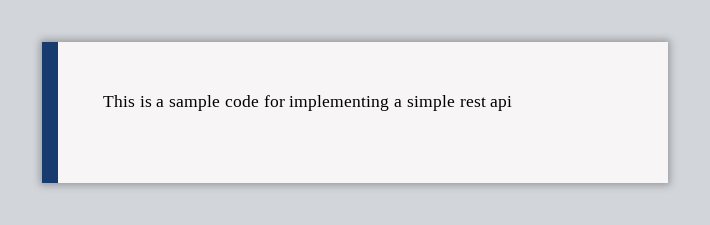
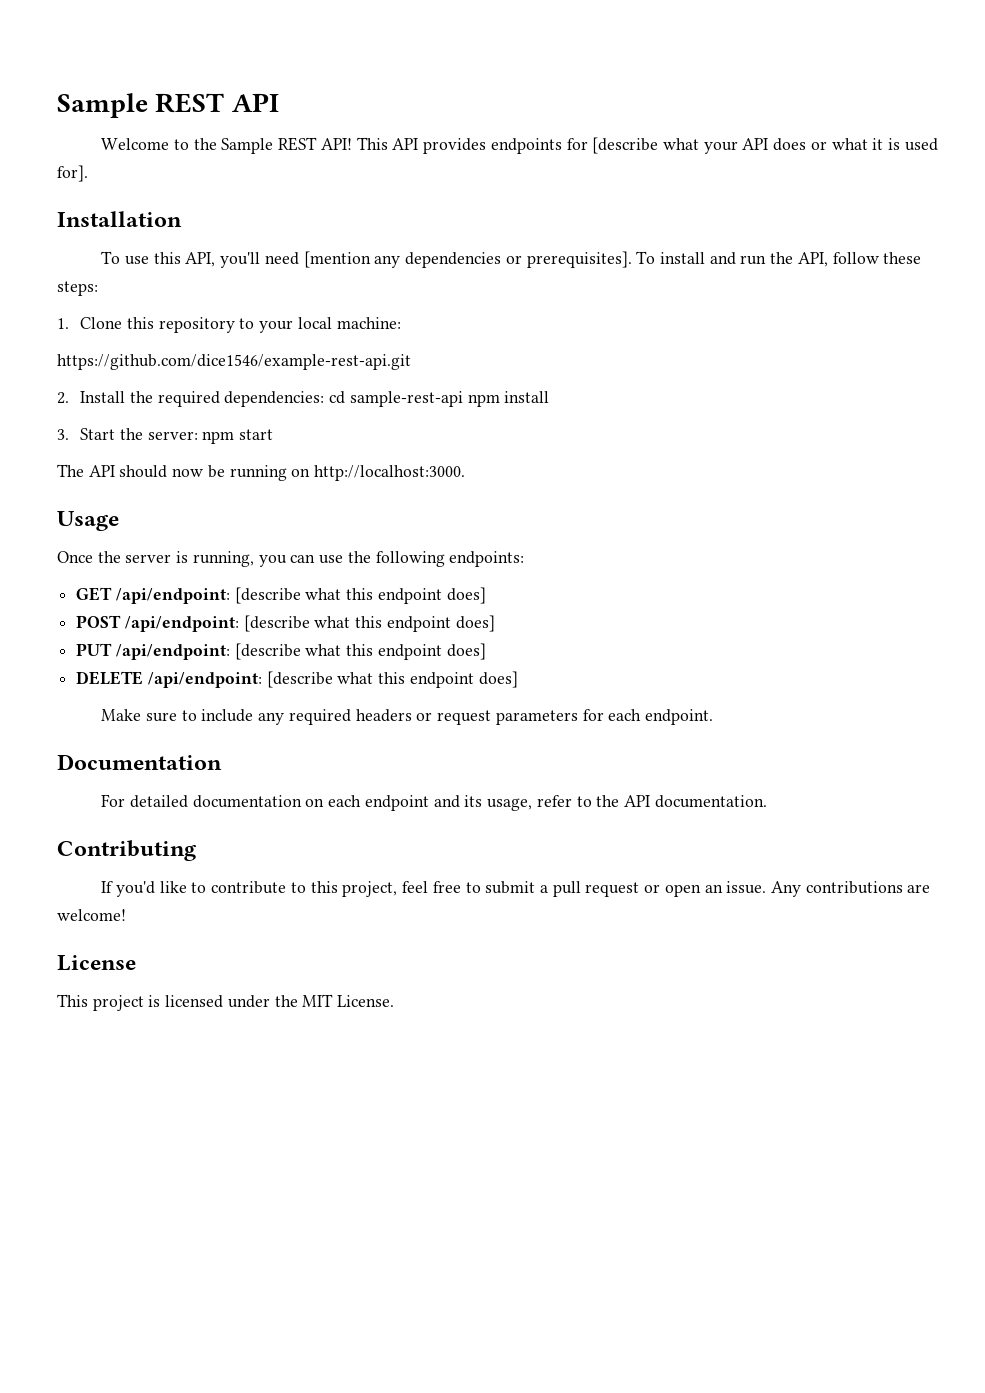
[103,95,513,111] This is a sample code for implementing a simple rest api -> [57,93,279,118] [101,137,938,154] [57,165,88,182] [57,211,182,227] [101,251,922,268] [57,281,98,296] [57,317,401,333] [57,354,411,370] [57,391,550,407] [57,428,274,444] [57,464,466,481] [57,511,119,531] [57,551,525,567] [76,587,486,604] [76,615,495,632] [76,643,486,660] [76,671,518,688] [101,709,713,725] [57,754,222,770] [101,794,767,811] [57,840,196,861] [101,881,931,897] [57,909,126,921] [57,955,136,971] [57,994,395,1011] Sample REST API // Welcome to the Sample REST API! This API provides endpoints for [describe what your API does or what it is used for]. // Installation // To use this API, you'll need [mention any dependencies or prerequisites]. To install and run the API, follow these steps: // 1. Clone this repository to your local machine: // https://github.com/dice1546/example-rest-api.git // 2. Install the required dependencies: cd sample-rest-api npm install // 3. Start the server: npm start // The API should now be running on http://localhost:3000. // Usage // Once the server is running, you can use the following endpoints: // GET /api/endpoint: [describe what this endpoint does] // POST /api/endpoint: [describe what this endpoint does] // PUT /api/endpoint: [describe what this endpoint does] // DELETE /api/endpoint: [describe what this endpoint does] // Make sure to include any required headers or request parameters for each endpoint. // Documentation // For detailed documentation on each endpoint and its usage, refer to the API documentation. // Contributing // If you'd like to contribute to this project, feel free to submit a pull request or open an issue. Any contributions are welcome! // License // This project is licensed under the MIT License.

